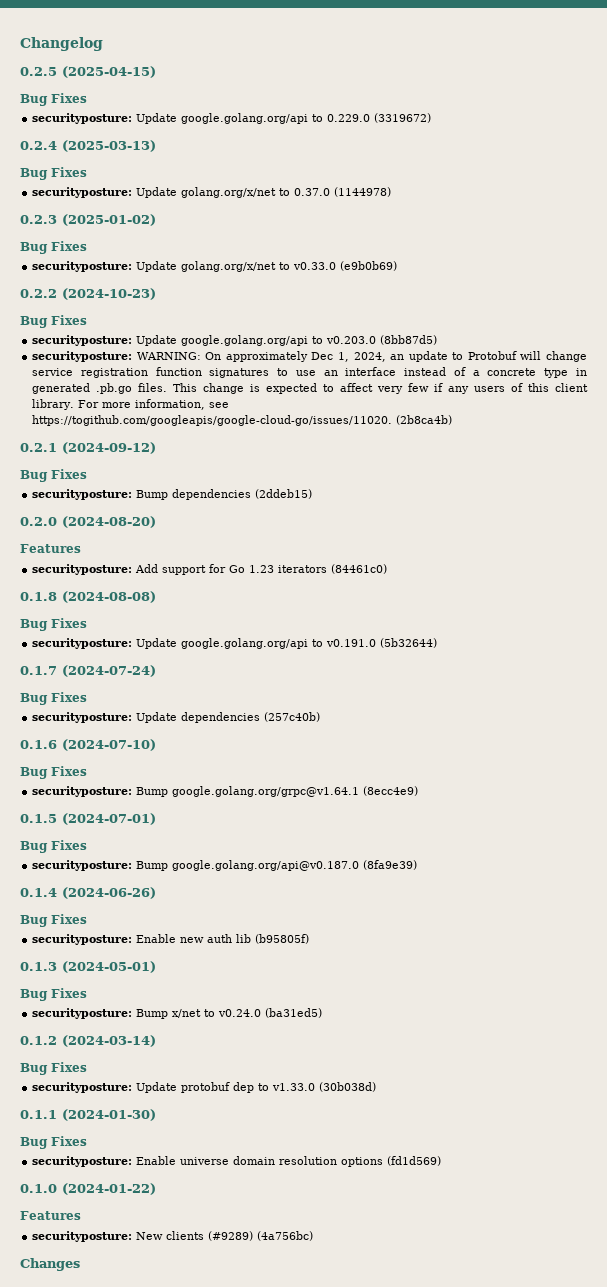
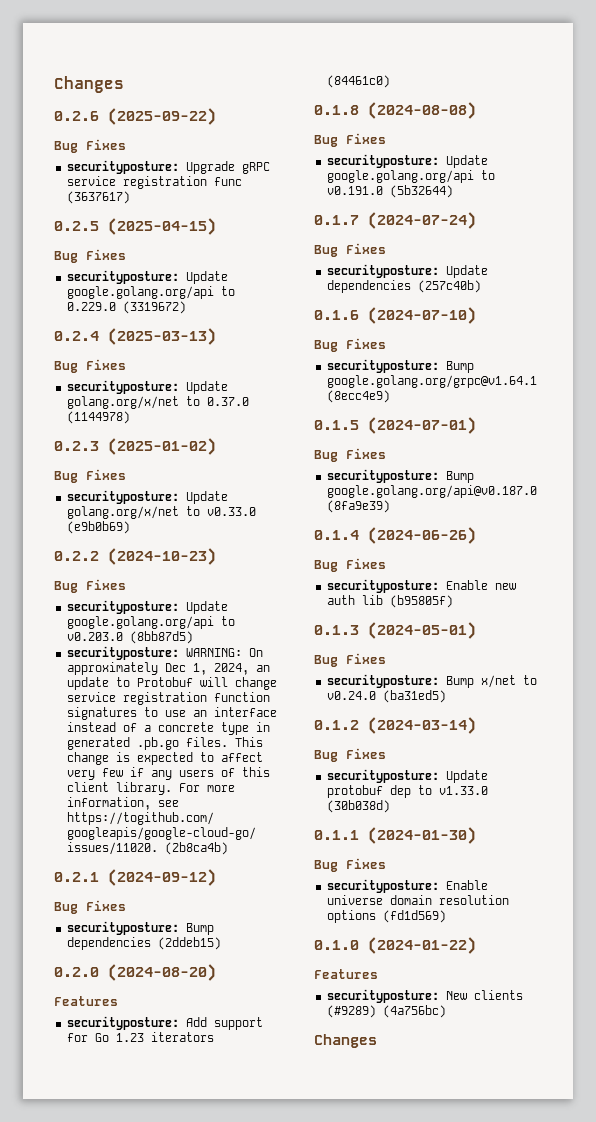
[20,37,103,51] Changelog -> [54,76,124,93] [54,108,216,125] [54,139,126,153] [66,160,270,174] [66,176,242,189] [66,191,130,204] Changes // 0.2.6 (2025-09-22) // Bug Fixes // securityposture: Upgrade gRPC service registration func (3637617)

